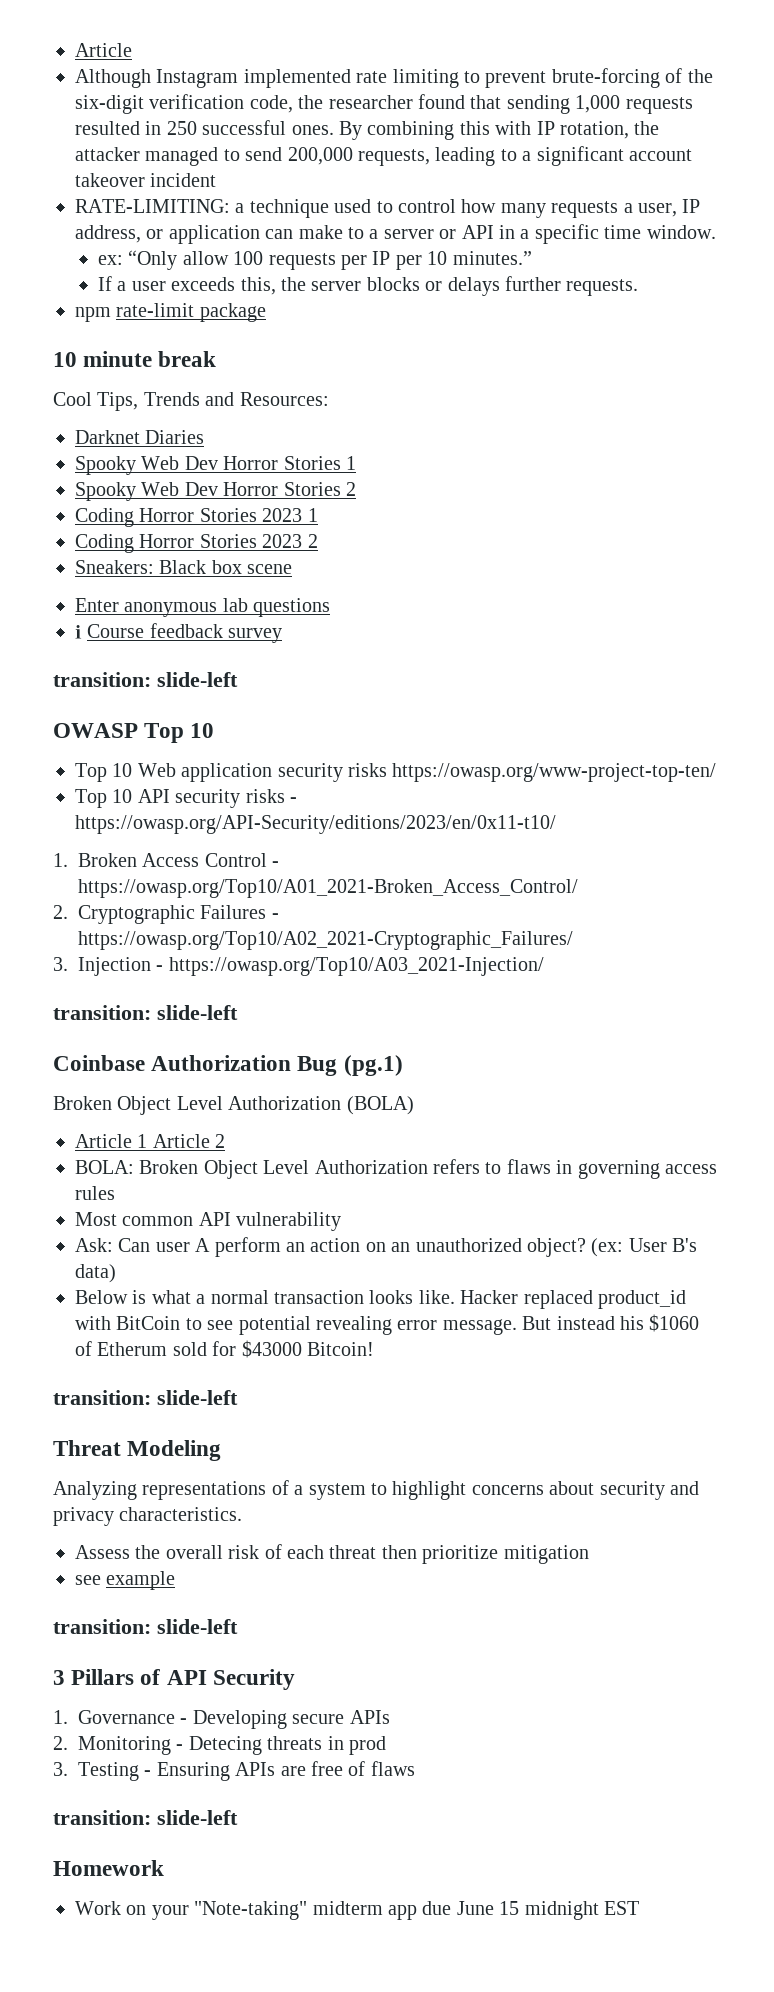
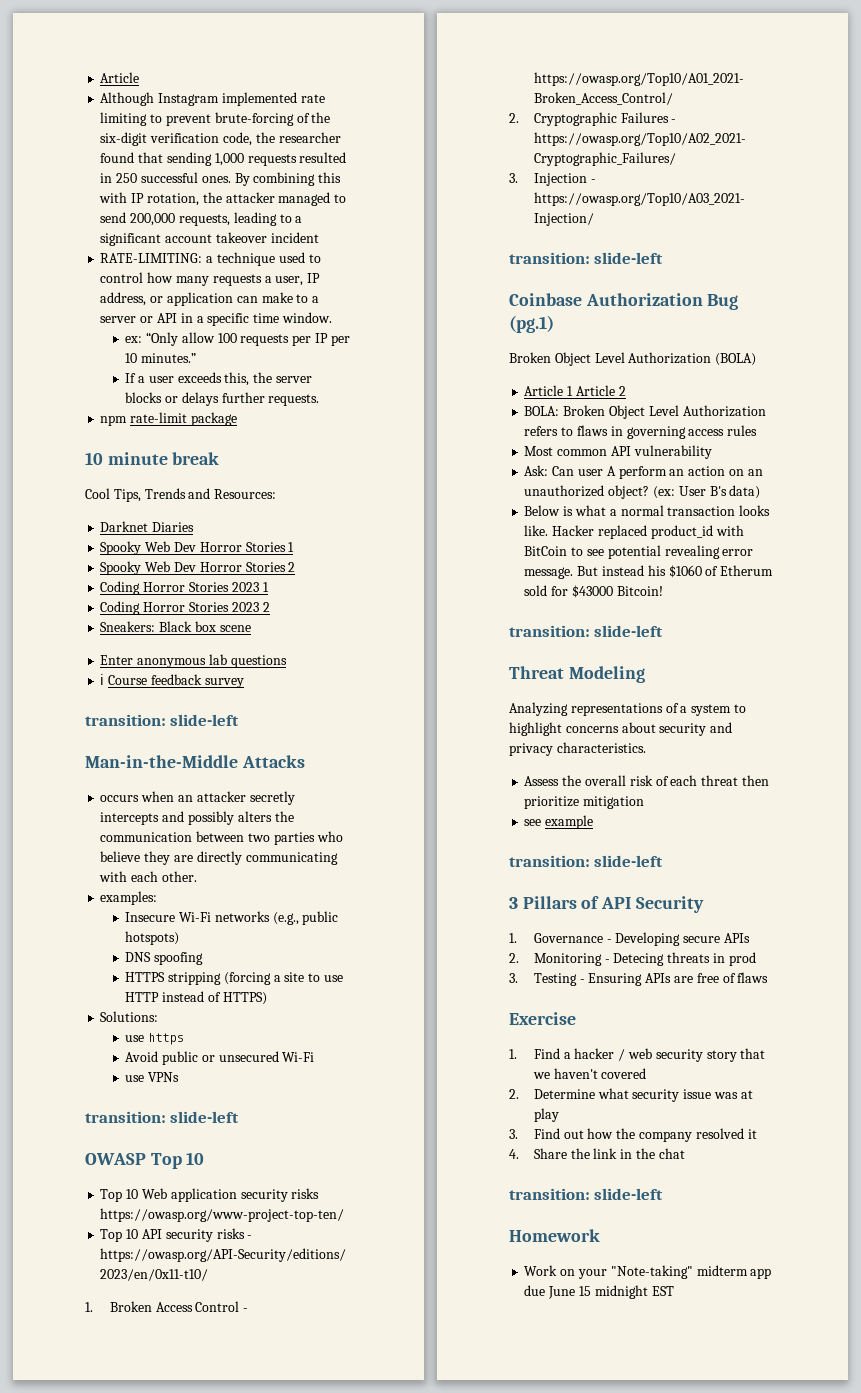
(238, 679) none -> [85,755,305,768] [100,791,295,805] [100,811,294,825] [100,831,343,845] [100,851,338,865] [99,871,197,882] [100,891,158,905] [125,911,339,925] [125,931,180,945] [125,952,204,965] [125,972,343,985] [125,991,267,1005] [100,1011,159,1022] [125,1033,184,1045] [125,1051,315,1065] [125,1072,180,1082] [85,1111,240,1123] // Man-in-the-Middle Attacks // occurs when an attacker secretly intercepts and possibly alters the communication between two parties who believe they are directly communicating with each other. // examples: // Insecure Wi-Fi networks (e.g., public hotspots) // DNS spoofing // HTTPS stripping (forcing a site to use HTTP instead of HTTPS) // Solutions: // use https // Avoid public or unsecured Wi-Fi // use VPNs // transition: slide-left
(415, 1768) none -> [509,1012,576,1025] [509,1048,766,1062] [532,1068,647,1079] [509,1088,753,1102] [533,1108,559,1122] [509,1128,757,1142] [509,1148,685,1159] // Exercise // 1. Find a hacker / web security story that we haven't covered // 2. Determine what security issue was at play // 3. Find out how the company resolved it // 4. Share the link in the chat

